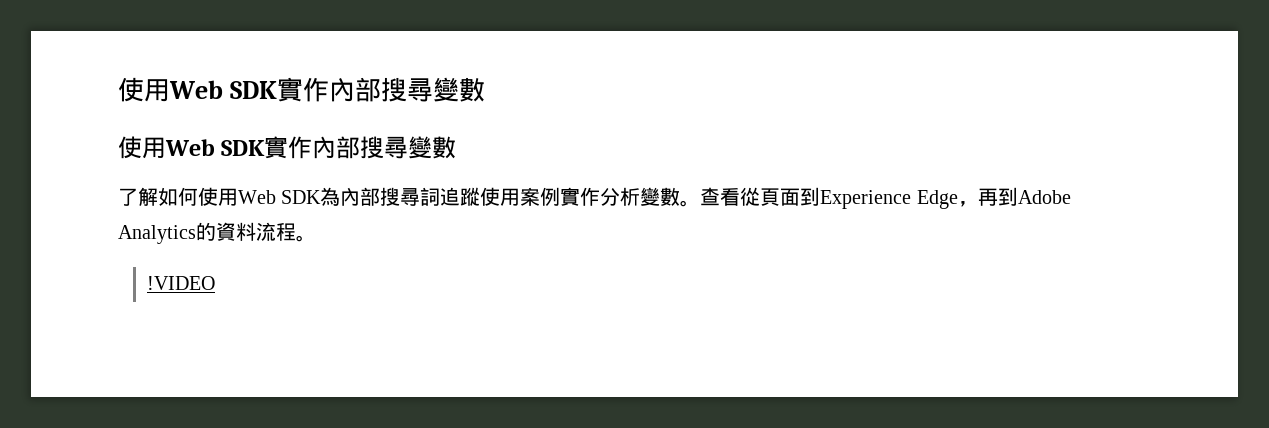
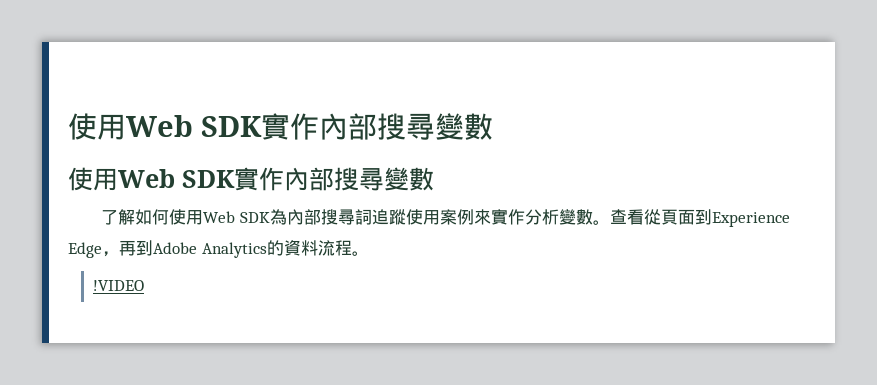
(561, 196) none -> [473,209,491,225] 來

